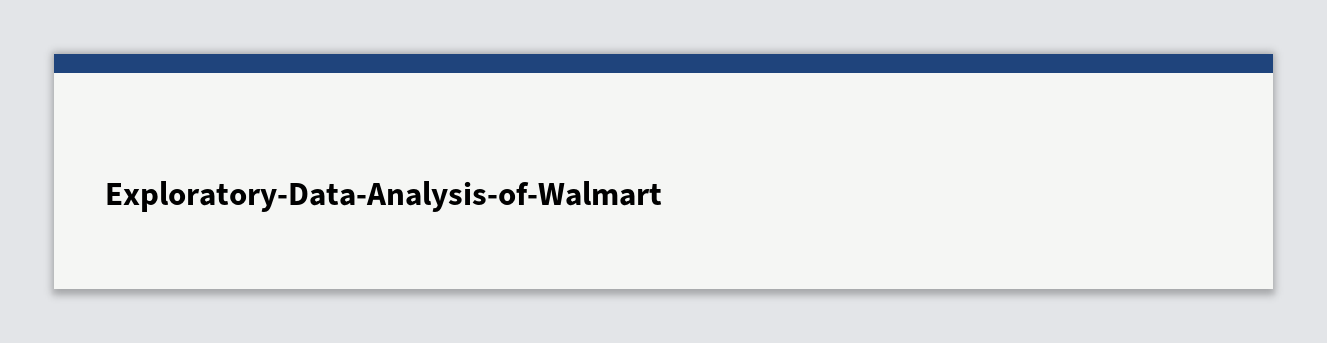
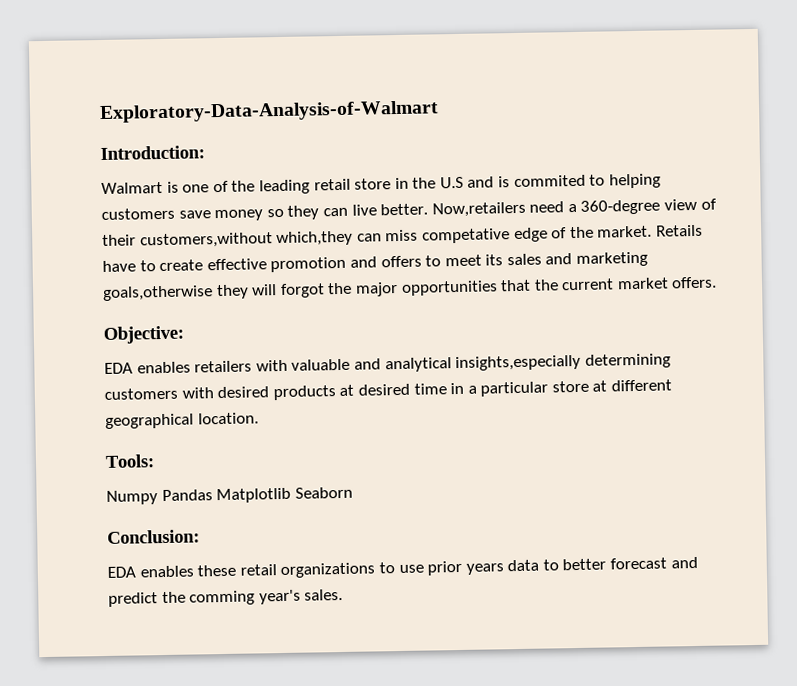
(662, 196) none -> [100,145,205,161] [101,173,661,195] [101,198,717,222] [102,224,703,249] [102,251,649,273] [103,276,718,301] [103,325,184,344] [104,353,671,374] [104,379,673,401] [105,412,259,429] [105,454,155,468] [106,486,353,505] [107,529,200,544] [107,556,698,579] [108,588,344,607] // Introduction: // Walmart is one of the leading retail store in the U.S and is commited to helping customers save money so they can live better. Now,retailers need a 360-degree view of their customers,without which,they can miss competative edge of the market. Retails have to create effective promotion and offers to meet its sales and marketing goals,otherwise they will forgot the major opportunities that the current market offers. // Objective: // EDA enables retailers with valuable and analytical insights,especially determining customers with desired products at desired time in a particular store at different geographical location. // Tools: // Numpy Pandas Matplotlib Seaborn // Conclusion: // EDA enables these retail organizations to use prior years data to better forecast and predict the comming year's sales.

